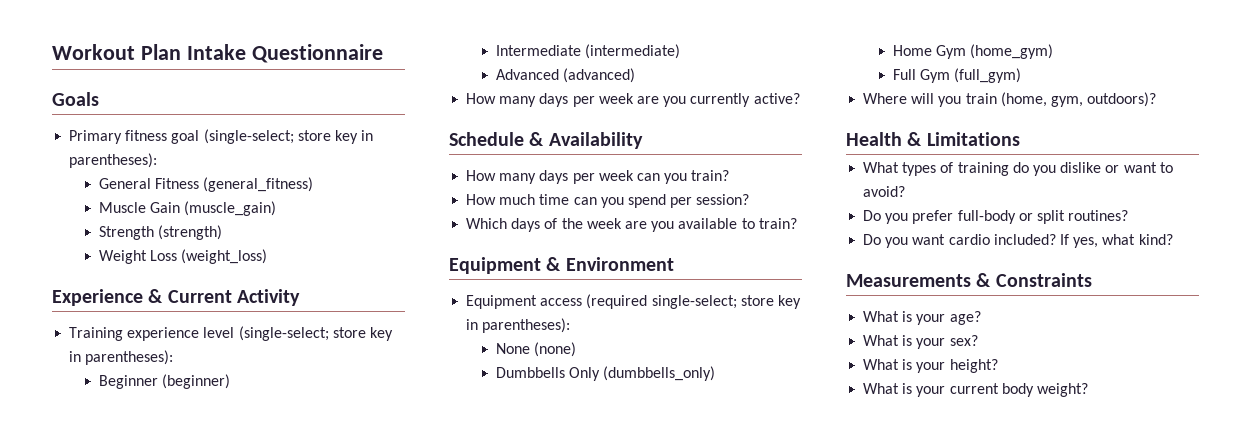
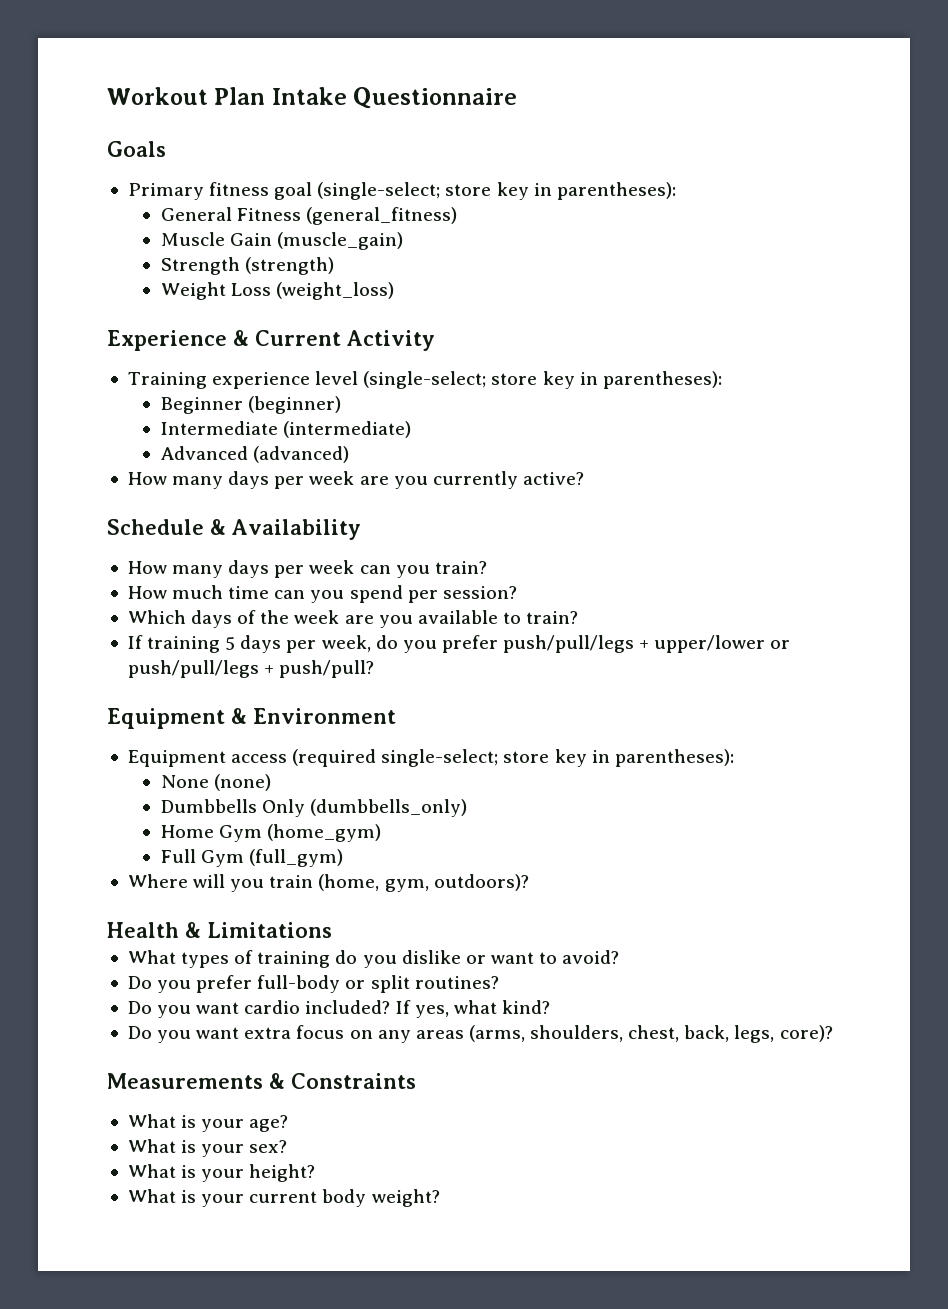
(797, 223) none -> [127,635,791,653] [127,660,375,678] // If training 5 days per week, do you prefer push/pull/legs + upper/lower or push/pull/legs + push/pull?
(1173, 239) none -> [127,1025,833,1043] // Do you want extra focus on any areas (arms, shoulders, chest, back, legs, core)?

